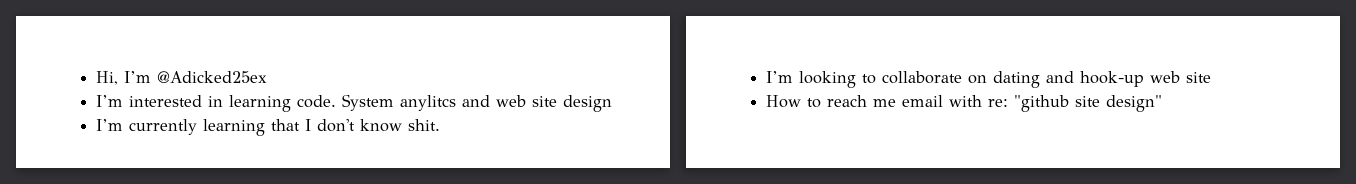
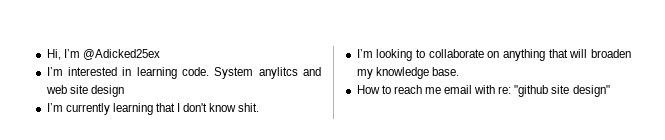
[993,71,1212,88] dating and hook-up web site -> [502,49,631,61] [356,67,459,79] anything that will broaden my knowledge base.

